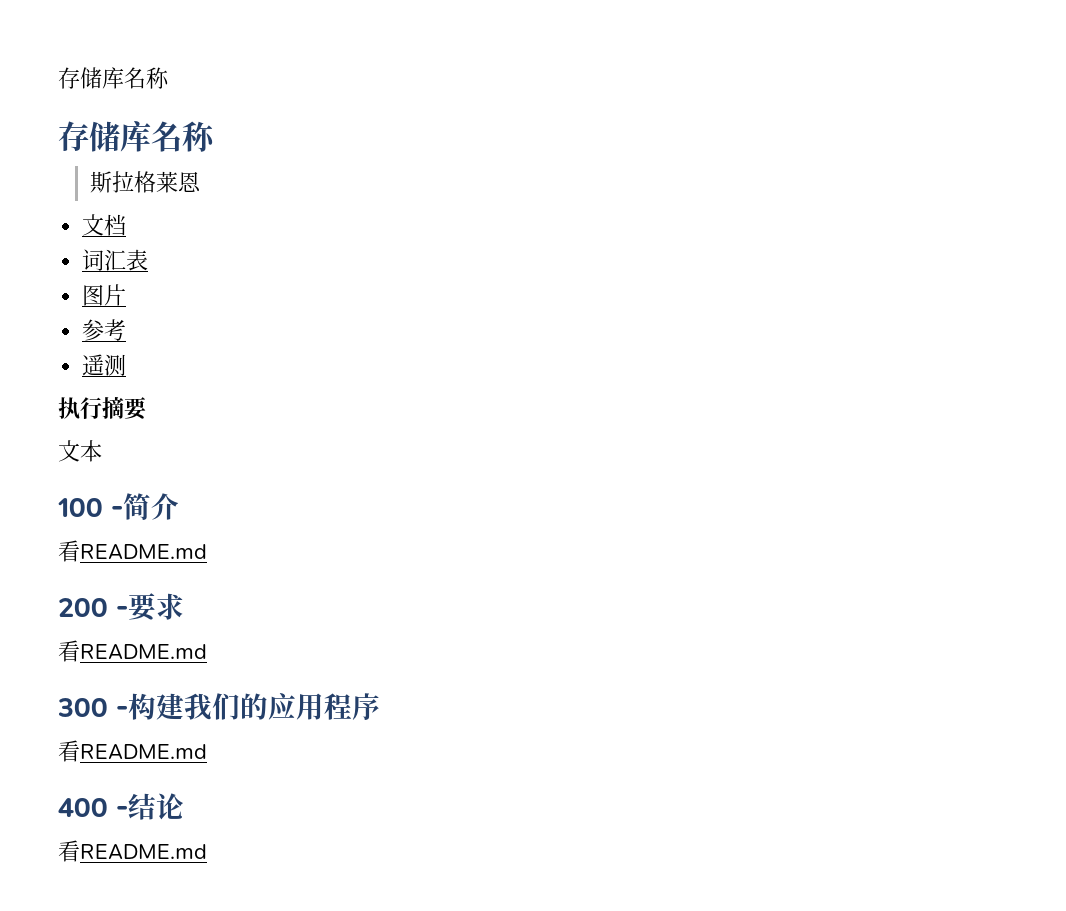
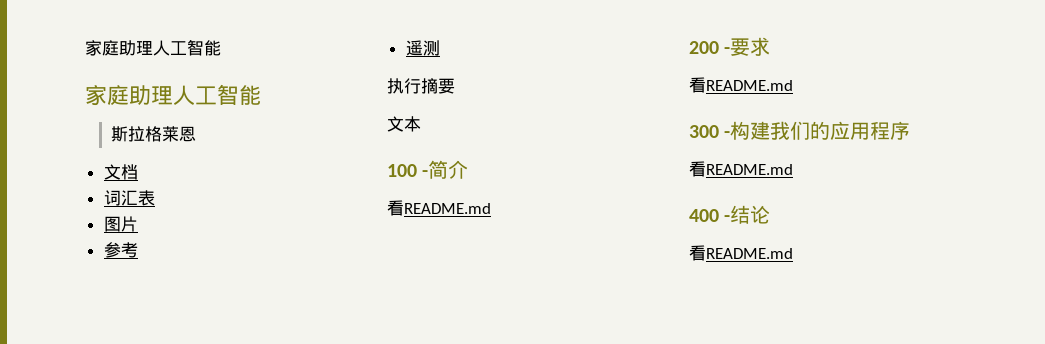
[58,67,169,89] [58,120,216,152] 存储库名称 // 存储库名称 -> [85,39,221,56] [85,84,261,106] 家庭助理人工智能 // 家庭助理人工智能

